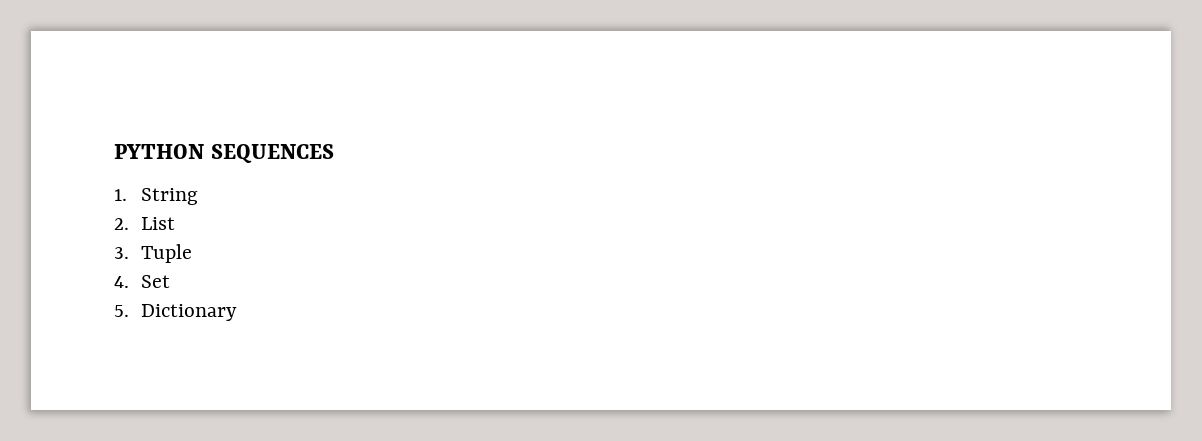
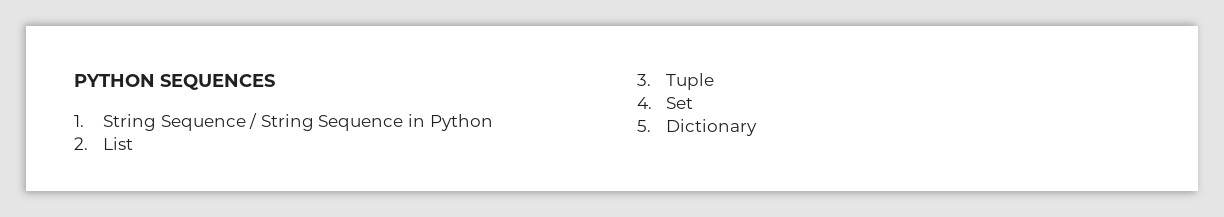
(199, 196) none -> [160,113,493,131] Sequence / String Sequence in Python

